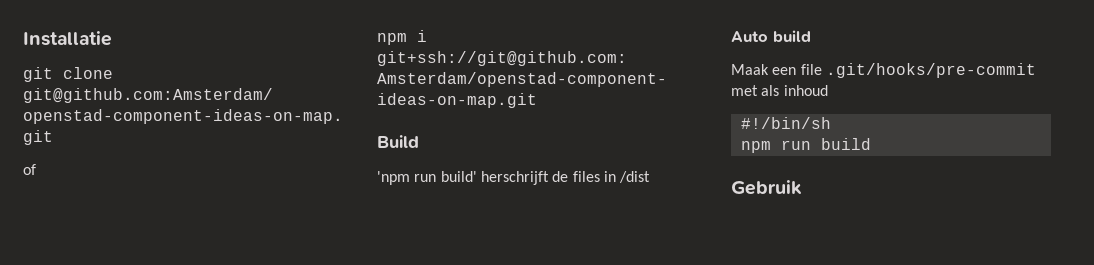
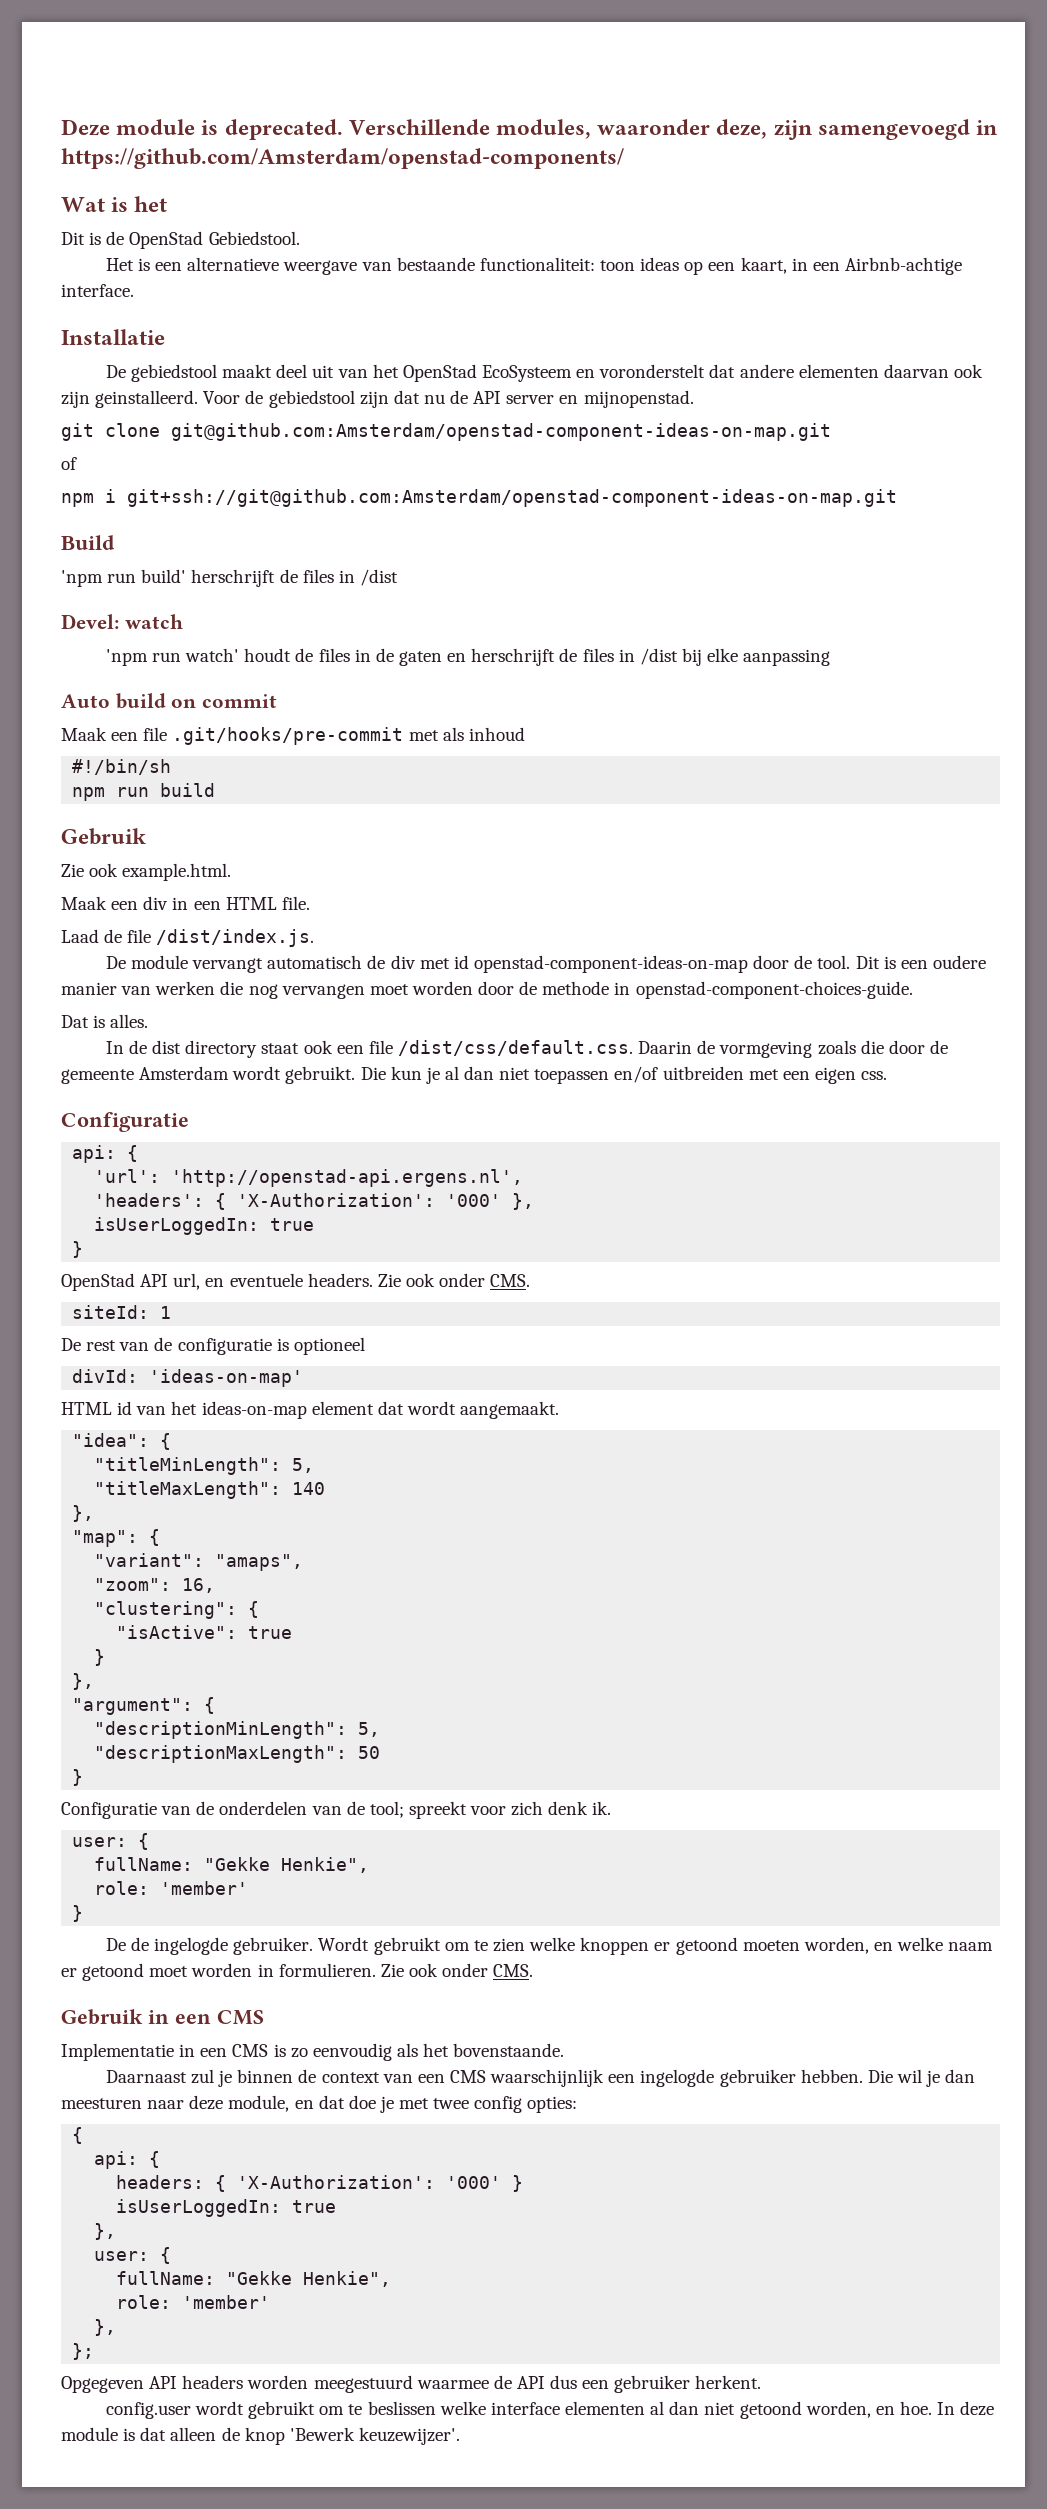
[23,31,112,46] Installatie -> [61,119,998,140] [61,148,624,169] [61,196,168,212] [61,231,300,249] [105,257,962,275] [61,284,134,297] [61,329,165,345] [105,364,983,382] [61,390,694,408] Deze module is deprecated. Verschillende modules, waaronder deze, zijn samengevoegd in https://github.com/Amsterdam/openstad-components/ // Wat is het // Dit is de OpenStad Gebiedstool. // Het is een alternatieve weergave van bestaande functionaliteit: toon ideas op een kaart, in een Airbnb-achtige interface. // Installatie // De gebiedstool maakt deel uit van het OpenStad EcoSysteem en voronderstelt dat andere elementen daarvan ook zijn geinstalleerd. Voor de gebiedstool zijn dat nu de API server en mijnopenstad.
(651, 177) none -> [61,614,183,629] [105,648,831,666] // Devel: watch // 'npm run watch' houdt de files in de gaten en herschrijft de files in /dist bij elke aanpassing
(811, 36) none -> [171,694,278,708] on commit
(802, 187) none -> [61,863,232,881] [61,896,310,910] [61,929,315,947] [105,955,986,973] [61,981,913,999] [61,1014,149,1028] [105,1040,948,1058] [61,1066,888,1084] [61,1112,189,1132] [72,1145,139,1163] [94,1169,524,1187] [94,1193,535,1210] [94,1217,315,1235] [72,1241,84,1258] [61,1273,531,1291] [72,1305,172,1319] [61,1337,365,1355] [72,1369,304,1387] [61,1401,560,1419] [72,1433,172,1450] [94,1457,315,1475] [94,1481,326,1499] [72,1505,95,1522] [72,1529,161,1547] [94,1553,304,1571] [94,1578,216,1593] [94,1601,260,1619] [116,1625,293,1639] [94,1649,106,1666] [72,1673,95,1690] [72,1697,216,1715] [94,1721,381,1739] [94,1745,381,1763] [72,1769,84,1786] [61,1801,612,1819] [72,1833,150,1850] [94,1857,370,1873] [94,1881,249,1895] [72,1905,84,1922] [105,1937,994,1955] [61,1963,534,1981] [61,2009,264,2025] [61,2043,565,2061] [105,2069,976,2087] [61,2095,578,2113] [72,2127,84,2144] [94,2151,161,2169] [116,2175,524,2192] [116,2199,337,2217] [94,2223,117,2240] [94,2247,172,2264] [116,2271,392,2287] [116,2295,271,2309] [94,2319,117,2336] [72,2343,95,2360] [61,2375,762,2393] [105,2401,995,2419] [61,2427,460,2445] // Zie ook example.html. // Maak een div in een HTML file. // Laad de file /dist/index.js. // De module vervangt automatisch de div met id openstad-component-ideas-on-map door de tool. Dit is een oudere manier van werken die nog vervangen moet worden door de methode in openstad-component-choices-guide. // Dat is alles. // In de dist directory staat ook een file /dist/css/default.css. Daarin de vormgeving zoals die door de gemeente Amsterdam wordt gebruikt. Die kun je al dan niet toepassen en/of uitbreiden met een eigen css. // Configuratie // api: { // 'url': 'http://openstad-api.ergens.nl', // 'headers': { 'X-Authorization': '000' }, // isUserLoggedIn: true // } // OpenStad API url, en eventuele headers. Zie ook onder CMS. // siteId: 1 // De rest van de configuratie is optioneel // divId: 'ideas-on-map' // HTML id van het ideas-on-map element dat wordt aangemaakt. // "idea": { // "titleMinLength": 5, // "titleMaxLength": 140 // }, // "map": { // "variant": "amaps", // "zoom": 16, // "clustering": { // "isActive": true // } // }, // "argument": { // "descriptionMinLength": 5, // "descriptionMaxLength": 50 // } // Configuratie van de onderdelen van de tool; spreekt voor zich denk ik. // user: { // fullName: "Gekke Henkie", // role: 'member' // } // De de ingelogde gebruiker. Wordt gebruikt om te zien welke knoppen er getoond moeten worden, en welke naam er getoond moet worden in formulieren. Zie ook onder CMS. // Gebruik in een CMS // Implementatie in een CMS is zo eenvoudig als het bovenstaande. // Daarnaast zul je binnen de context van een CMS waarschijnlijk een ingelogde gebruiker hebben. Die wil je dan meesturen naar deze module, en dat doe je met twee config opties: // { // api: { // headers: { 'X-Authorization': '000' } // isUserLoggedIn: true // }, // user: { // fullName: "Gekke Henkie", // role: 'member' // }, // }; // Opgegeven API headers worden meegestuurd waarmee de API dus een gebruiker herkent. // config.user wordt gebruikt om te beslissen welke interface elementen al dan niet getoond worden, en hoe. In deze module is dat alleen de knop 'Bewerk keuzewijzer'.

